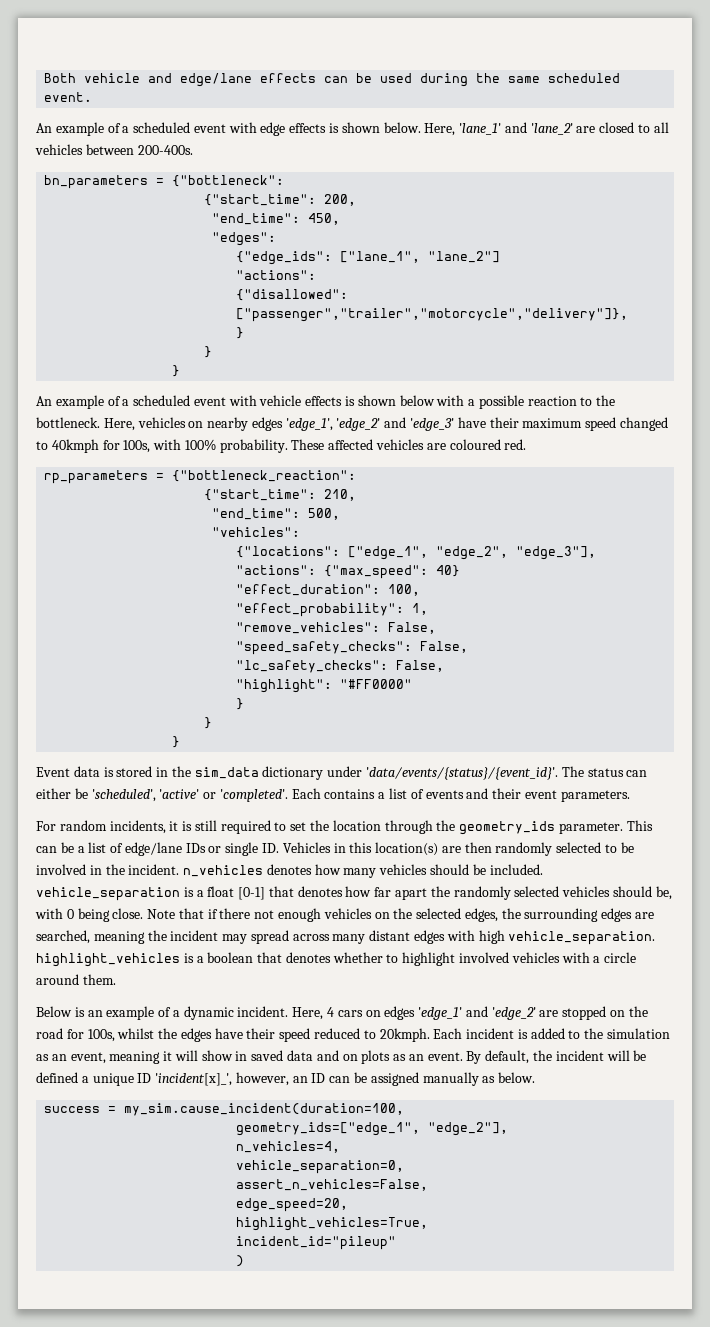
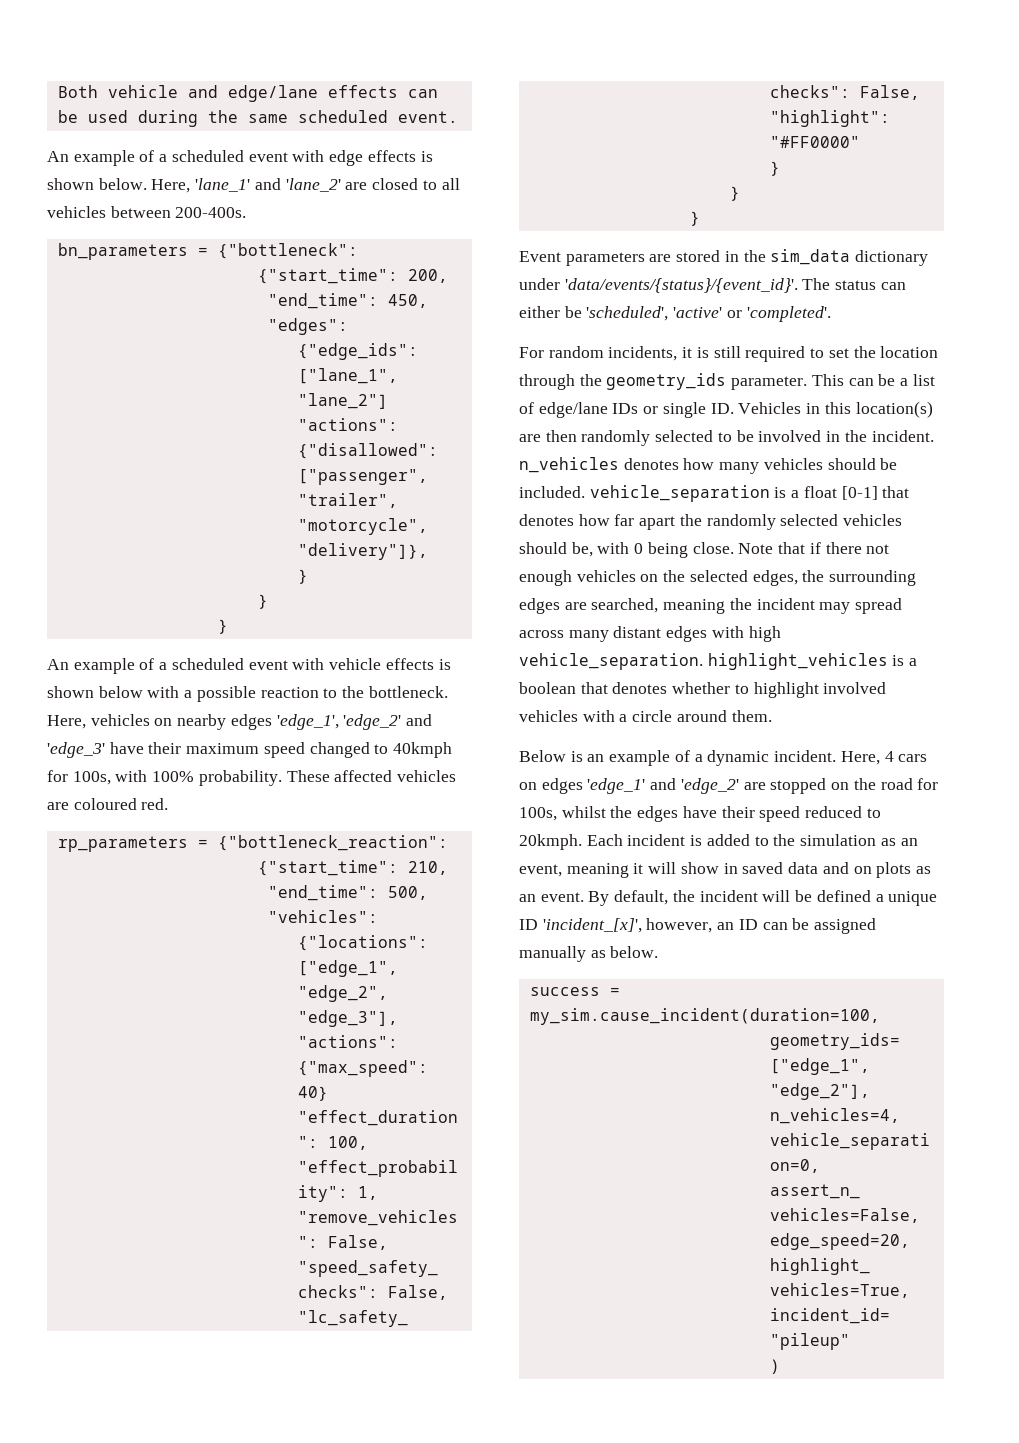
[73,766,114,777] data is -> [565,252,672,266] parameters are
[291,788,630,802] Each contains a list of events and their event parameters. -> (831, 314) none
[155,1073,233,1086] 'incident[x]_', -> [542,918,642,933] 'incident_[x]',

